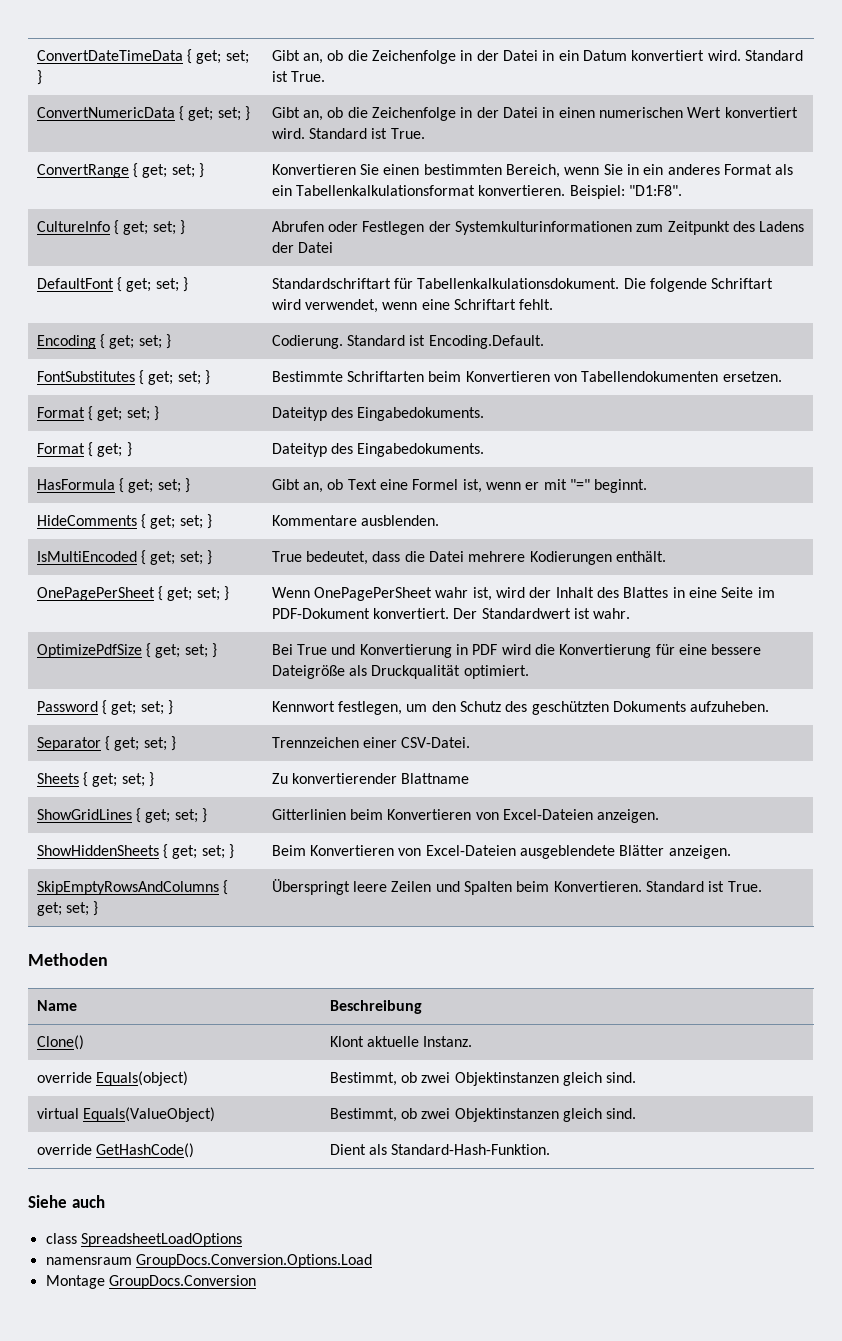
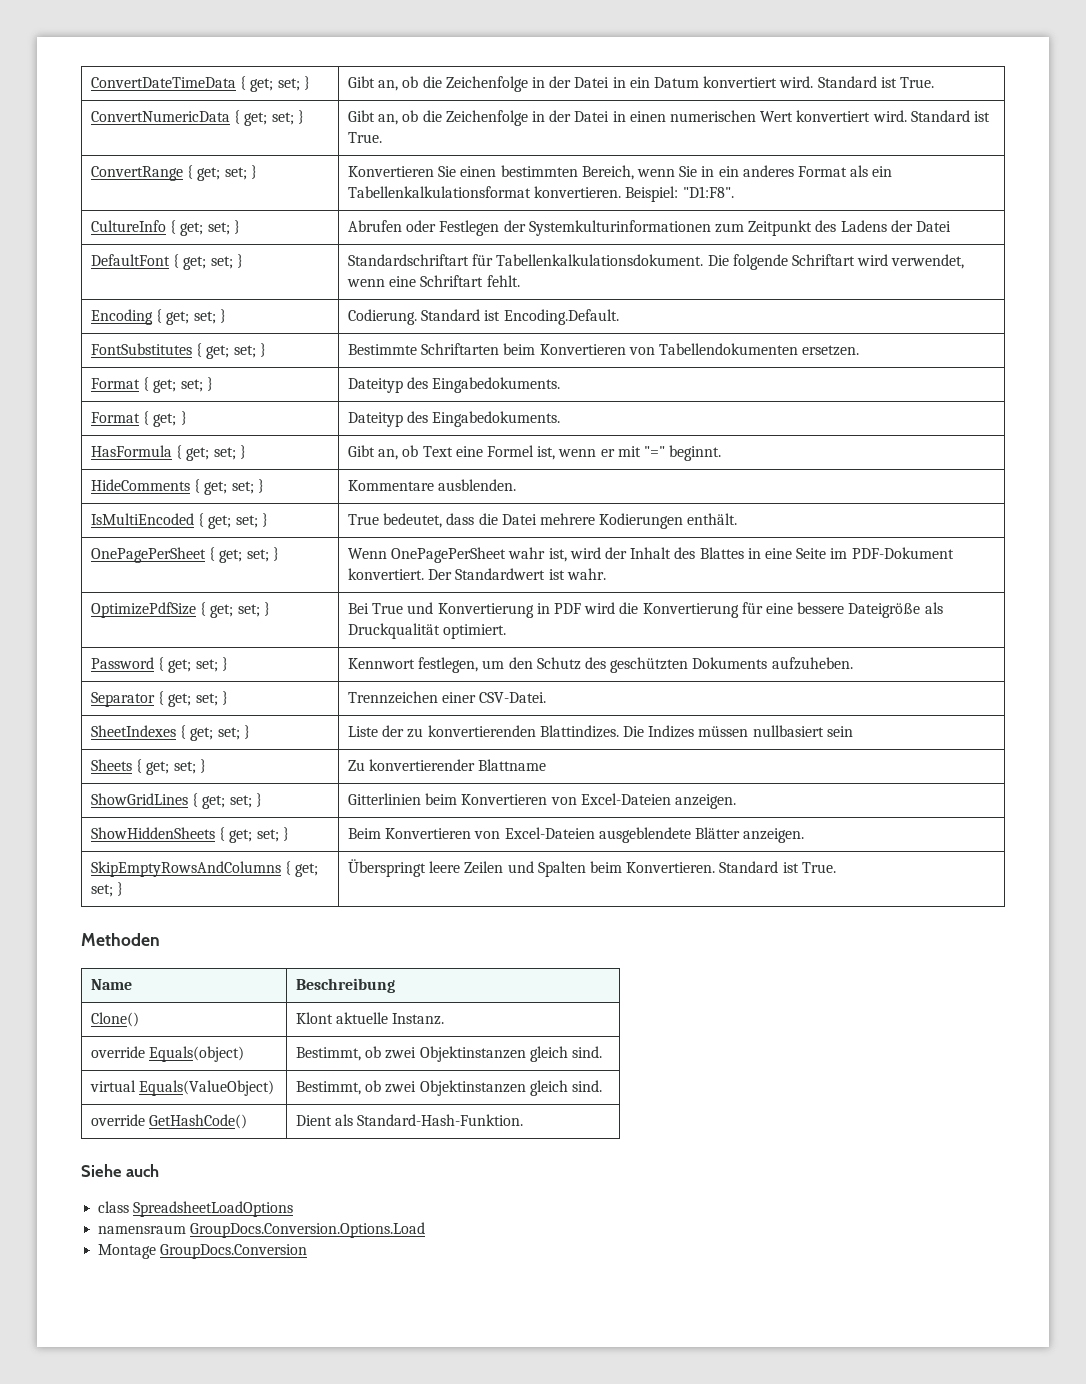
(471, 742) none -> [91,725,250,741] [348,725,853,738] // SheetIndexes { get; set; } | Liste der zu konvertierenden Blattindizes. Die Indizes müssen nullbasiert sein

